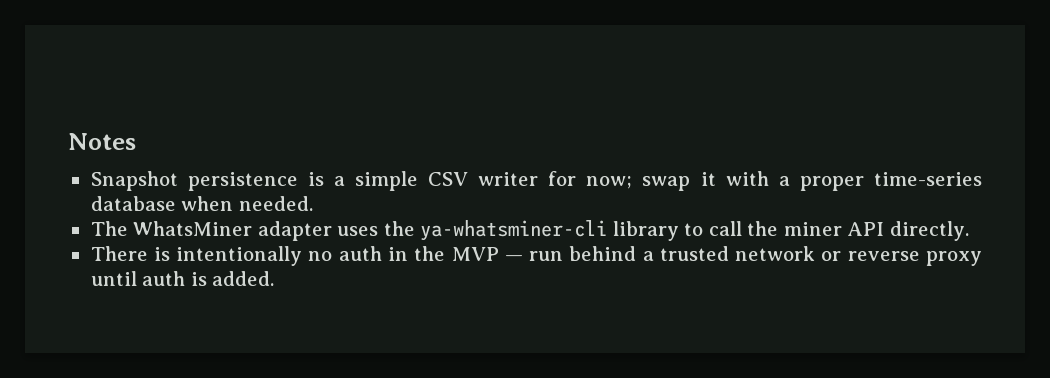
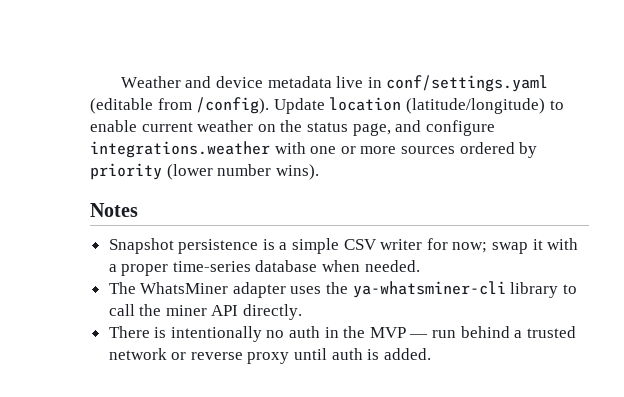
(68, 141) none -> [120,75,549,92] [90,97,564,114] [90,120,495,136] [90,141,538,158] [90,163,319,180] Weather and device metadata live in conf/settings.yaml (editable from /config). Update location (latitude/longitude) to enable current weather on the status page, and configure integrations.weather with one or more sources ordered by priority (lower number wins). //

